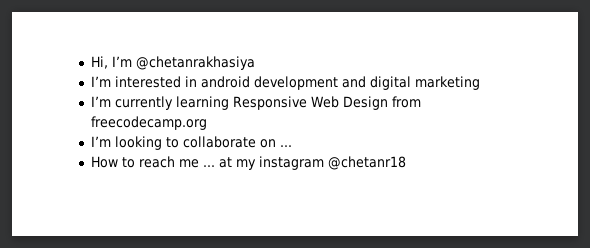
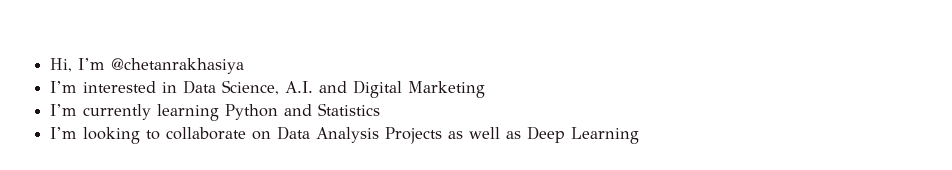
[200,76,480,90] [90,96,421,110] [90,116,207,130] android development and digital marketing // I’m currently learning Responsive Web Design from freecodecamp.org -> [183,80,486,98] [50,103,381,121] Data Science, A.I. and Digital Marketing // I’m currently learning Python and Statistics
[279,145,292,147] [90,156,406,170] ... // How to reach me ... at my instagram @chetanr18 -> [277,126,640,144] Data Analysis Projects as well as Deep Learning

